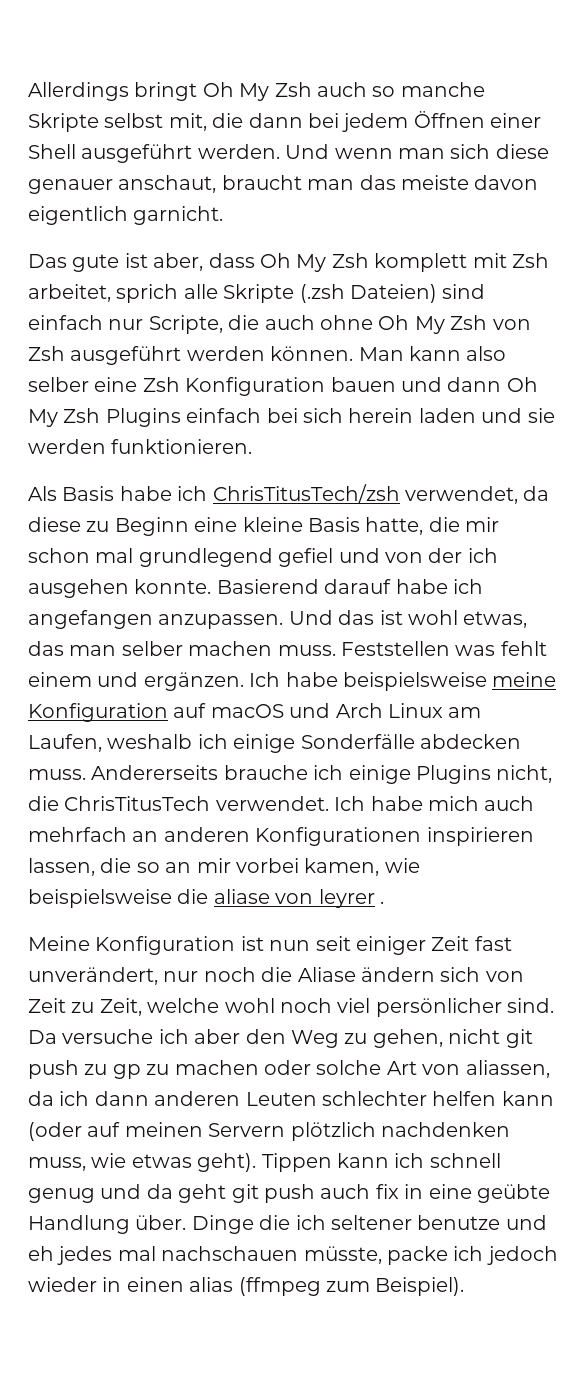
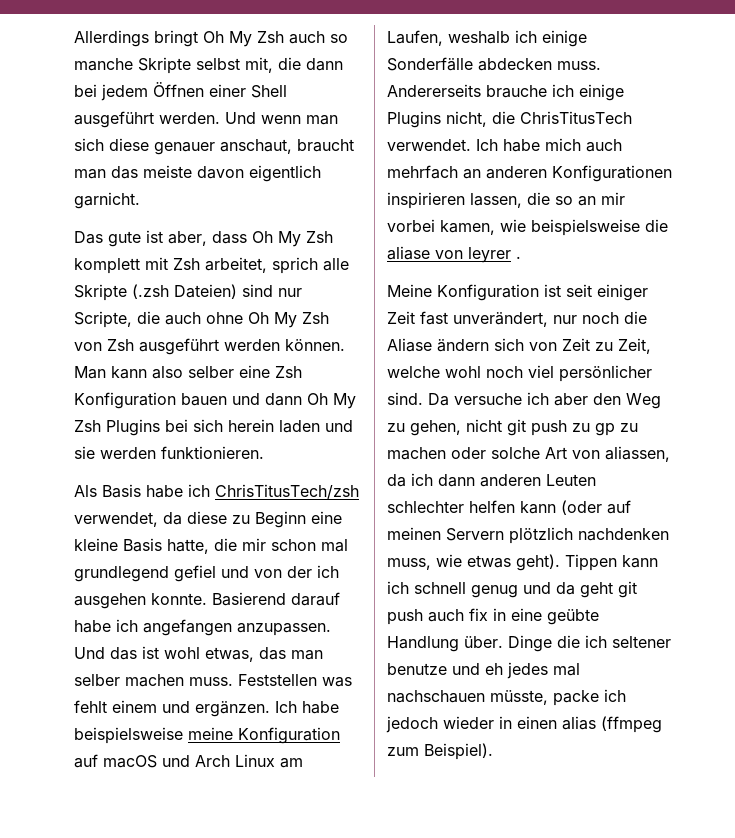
[28,315,103,330] einfach -> (273, 290) none
[186,408,262,423] einfach -> (160, 427) none
[269,940,311,951] nun -> (561, 290) none

